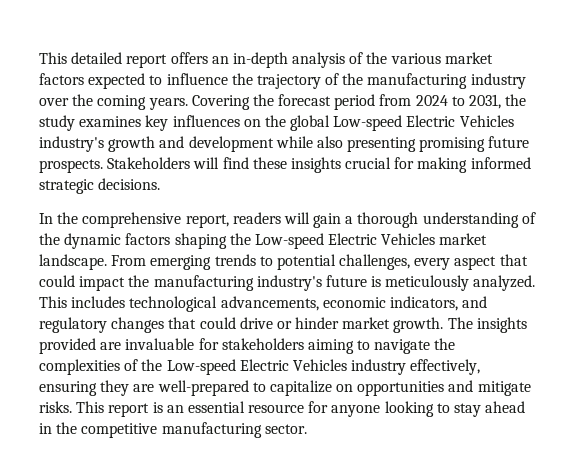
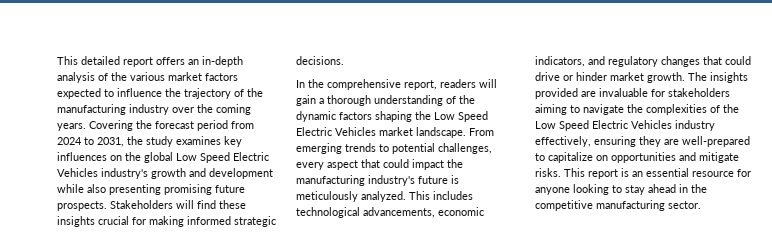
[333,115,403,131] Low-speed -> [176,152,230,163] Low Speed
[254,233,324,249] Low-speed -> [434,111,488,122] Low Speed
[166,359,236,375] Low-speed -> [535,120,589,131] Low Speed

